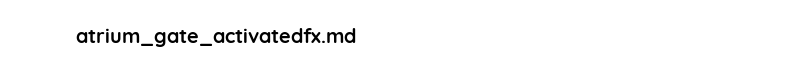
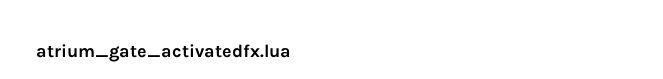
[76,28,356,47] atrium_gate_activatedfx.md -> [36,44,291,62] atrium_gate_activatedfx.lua

